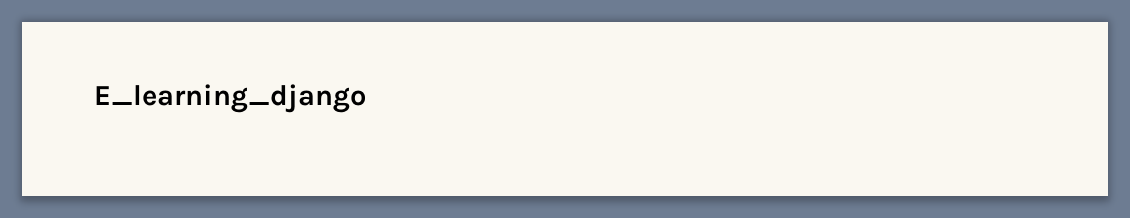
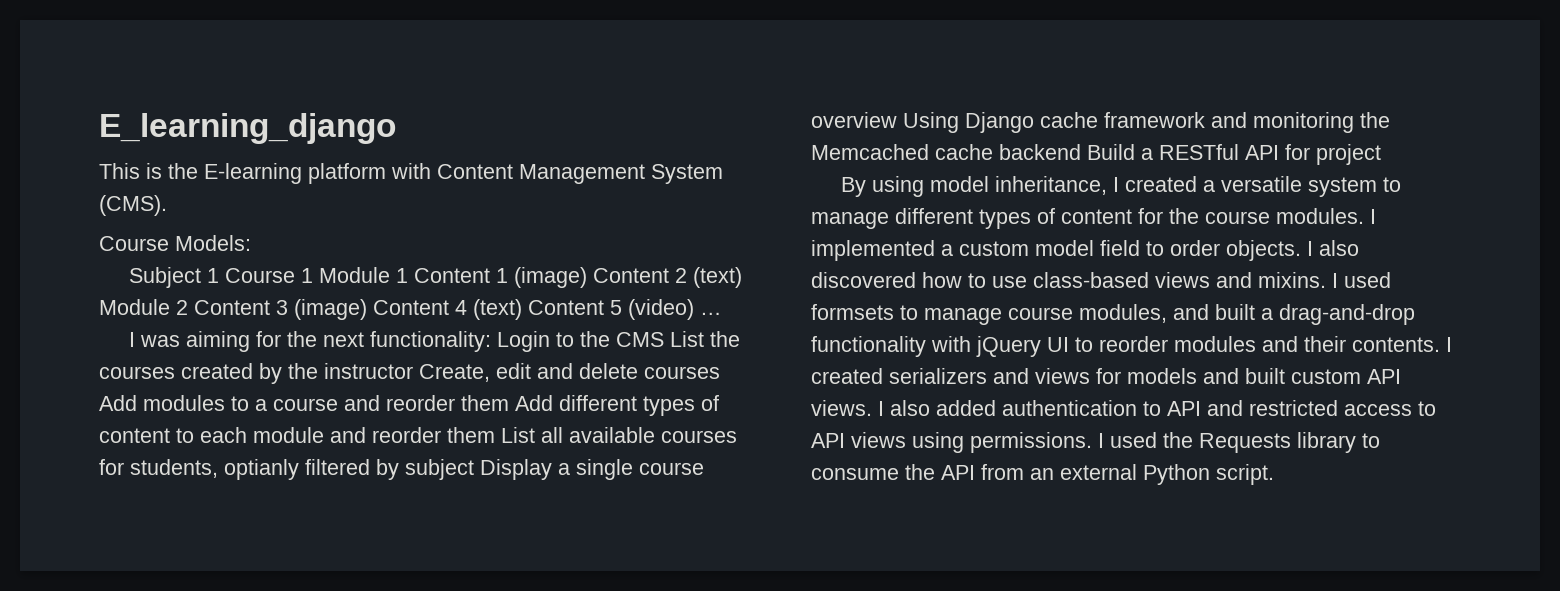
(366, 98) none -> [99,163,723,184] [99,195,167,216] [99,235,251,251] [129,267,743,288] [99,299,722,320] [129,331,741,352] [99,363,720,384] [99,395,719,416] [99,427,737,443] [99,459,704,480] [811,112,1390,133] [811,144,1381,165] [841,176,1402,197] [811,208,1376,229] [811,240,1359,261] [811,272,1391,288] [811,304,1415,325] [811,336,1452,357] [811,368,1401,384] [811,400,1436,416] [811,432,1380,453] [811,464,1274,485] // This is the E-learning platform with Content Management System (CMS). // Course Models: // Subject 1 Course 1 Module 1 Content 1 (image) Content 2 (text) Module 2 Content 3 (image) Content 4 (text) Content 5 (video) … // I was aiming for the next functionality: Login to the CMS List the courses created by the instructor Create, edit and delete courses Add modules to a course and reorder them Add different types of content to each module and reorder them List all available courses for students, optianly filtered by subject Display a single course overview Using Django cache framework and monitoring the Memcached cache backend Build a RESTful API for project // By using model inheritance, I created a versatile system to manage different types of content for the course modules. I implemented a custom model field to order objects. I also discovered how to use class-based views and mixins. I used formsets to manage course modules, and built a drag-and-drop functionality with jQuery UI to reorder modules and their contents. I created serializers and views for models and built custom API views. I also added authentication to API and restricted access to API views using permissions. I used the Requests library to consume the API from an external Python script.

